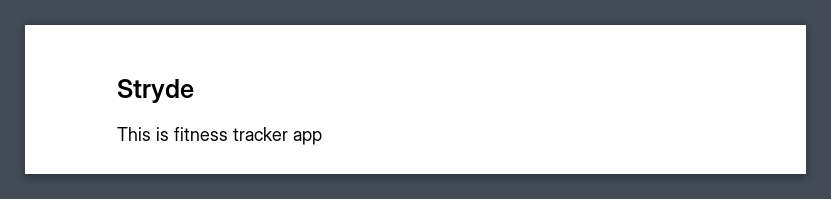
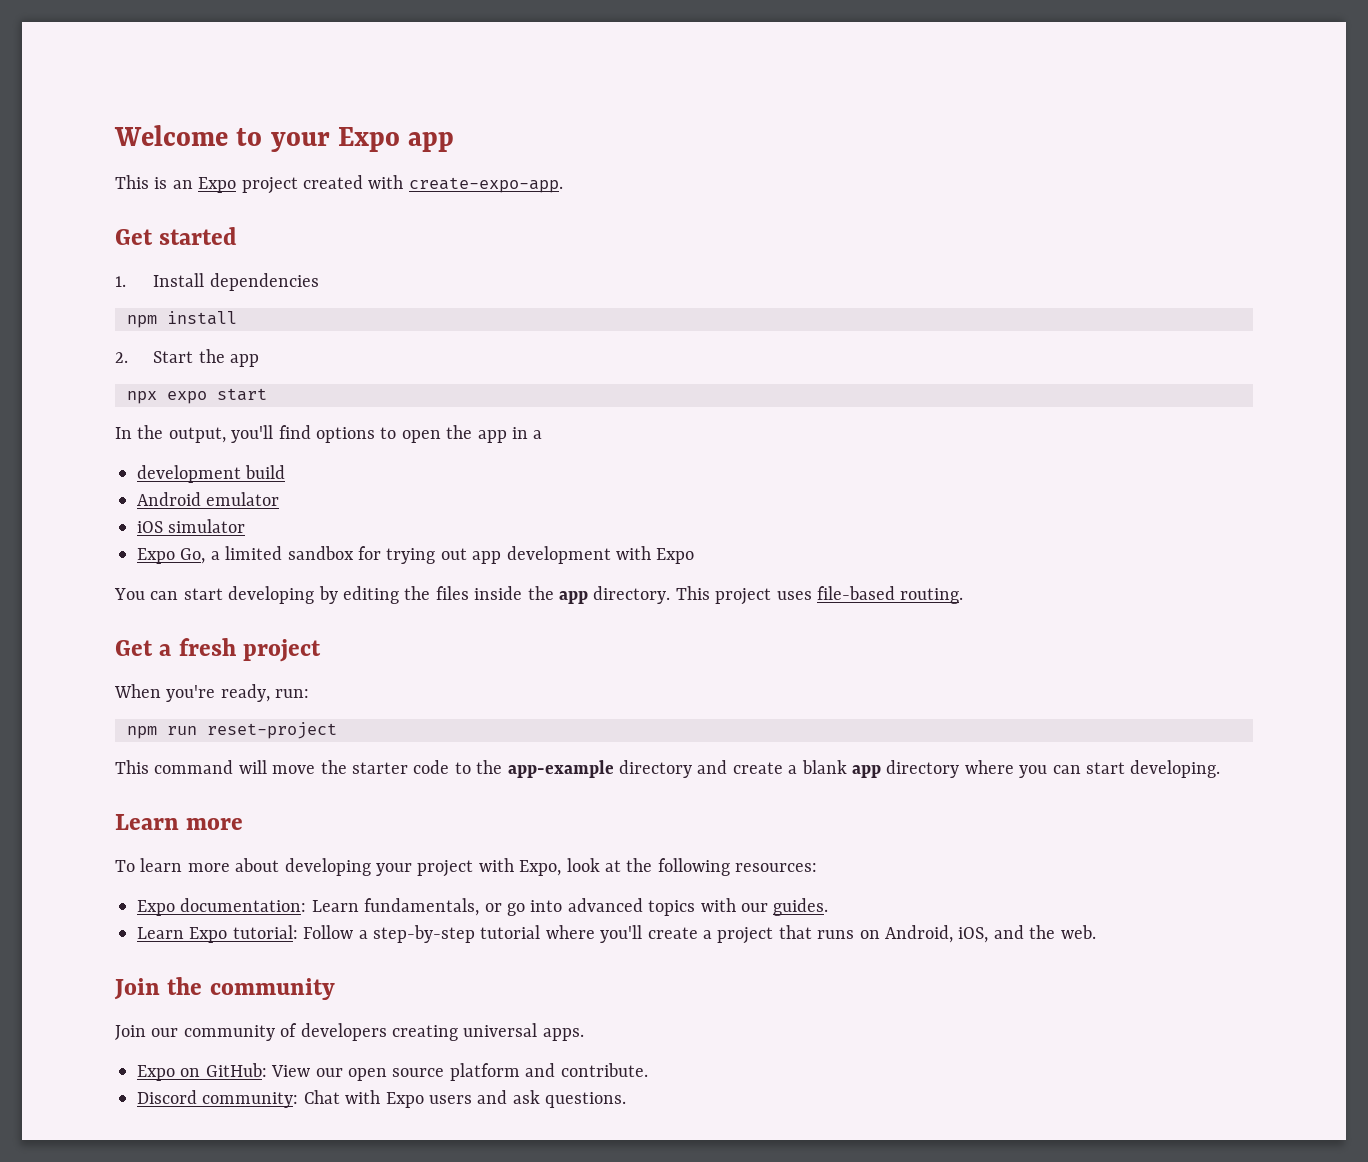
[117,79,194,103] [117,127,322,145] Stryde // This is fitness tracker app -> [114,125,455,152] [115,175,563,194] [115,227,238,245] [115,273,319,291] [127,311,237,328] [115,349,260,367] [127,388,267,404] [115,425,543,443] [137,465,286,483] [137,492,280,506] [137,519,246,533] [137,546,695,564] [114,586,964,605] [115,638,321,662] [114,684,310,702] [127,722,337,739] [115,760,1221,778] [115,814,244,830] [115,858,818,877] [137,898,829,916] [137,925,1096,944] [114,977,335,1000] [115,1023,584,1041] [137,1063,648,1081] [137,1090,627,1108] Welcome to your Expo app // This is an Expo project created with create-expo-app. // Get started // 1. Install dependencies // npm install // 2. Start the app // npx expo start // In the output, you'll find options to open the app in a // development build // Android emulator // iOS simulator // Expo Go, a limited sandbox for trying out app development with Expo // You can start developing by editing the files inside the app directory. This project uses file-based routing. // Get a fresh project // When you're ready, run: // npm run reset-project // This command will move the starter code to the app-example directory and create a blank app directory where you can start developing. // Learn more // To learn more about developing your project with Expo, look at the following resources: // Expo documentation: Learn fundamentals, or go into advanced topics with our guides. // Learn Expo tutorial: Follow a step-by-step tutorial where you'll create a project that runs on Android, iOS, and the web. // Join the community // Join our community of developers creating universal apps. // Expo on GitHub: View our open source platform and contribute. // Discord community: Chat with Expo users and ask questions.

